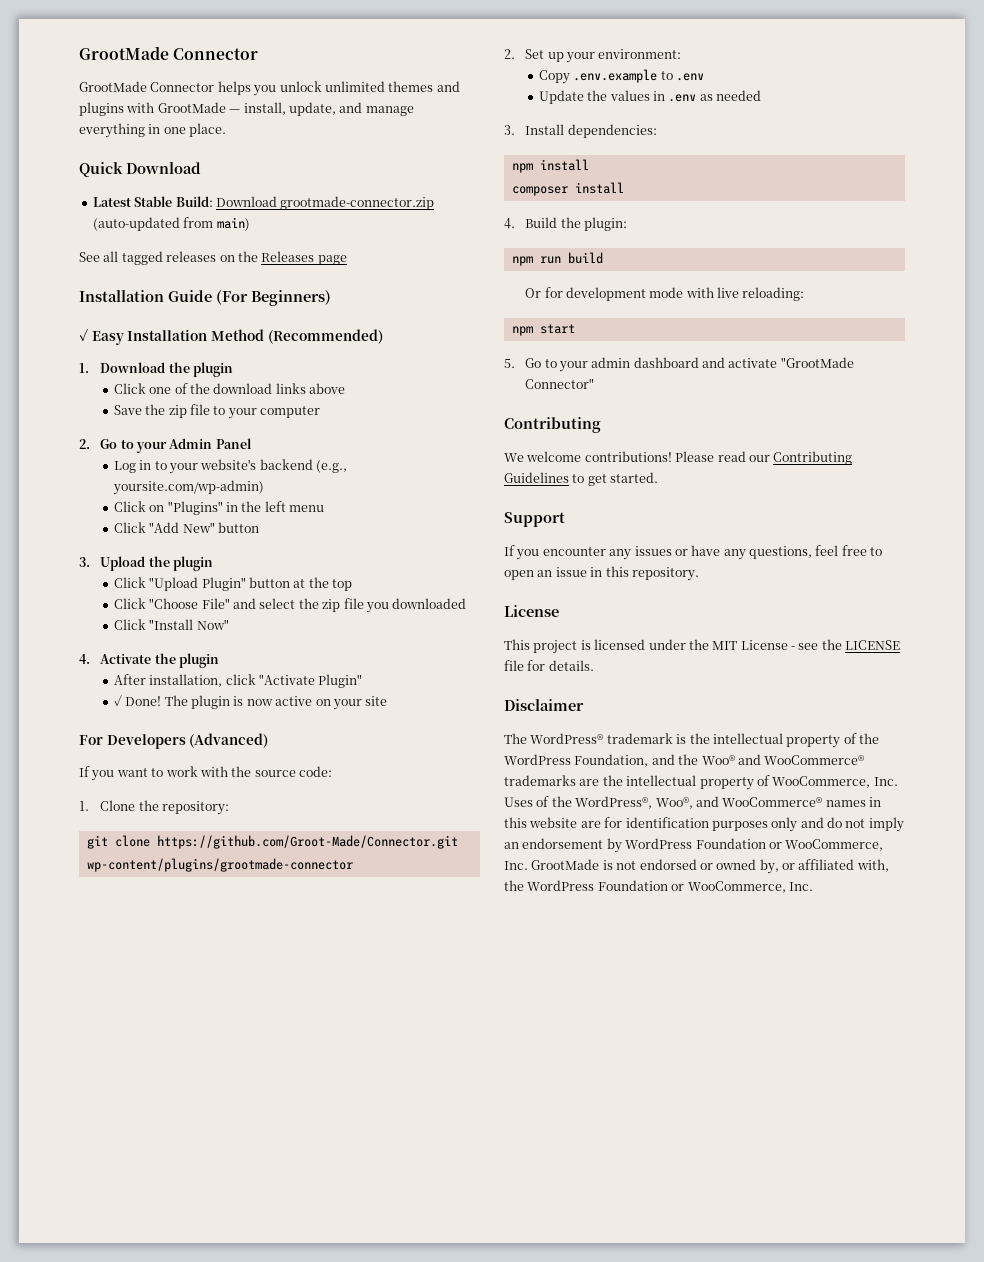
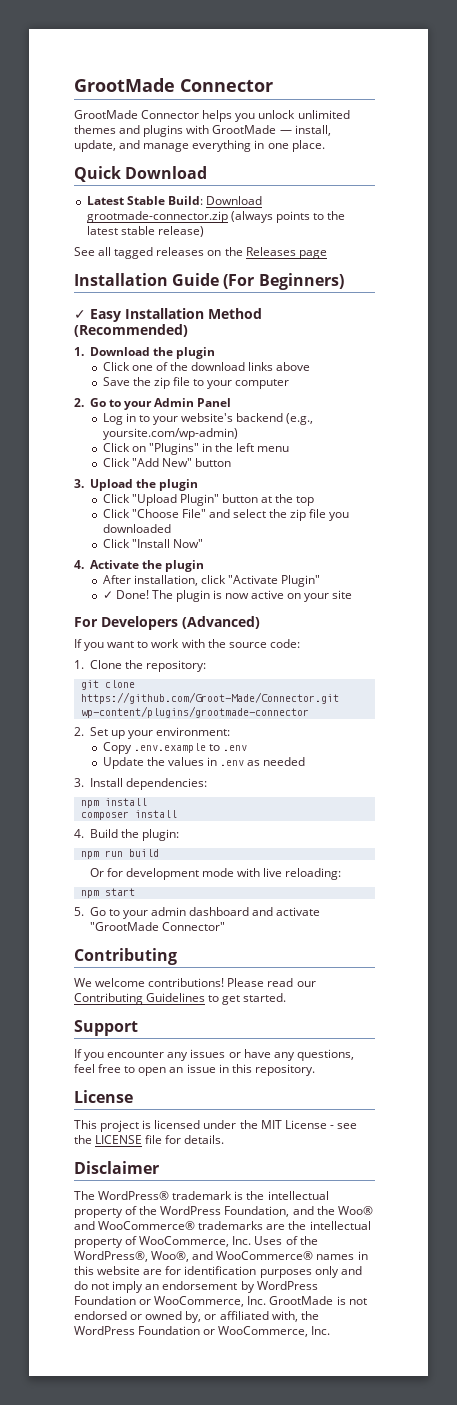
[92,217,250,231] (auto-updated from main) -> [230,211,346,223] [86,226,204,237] (always points to the latest stable release)

